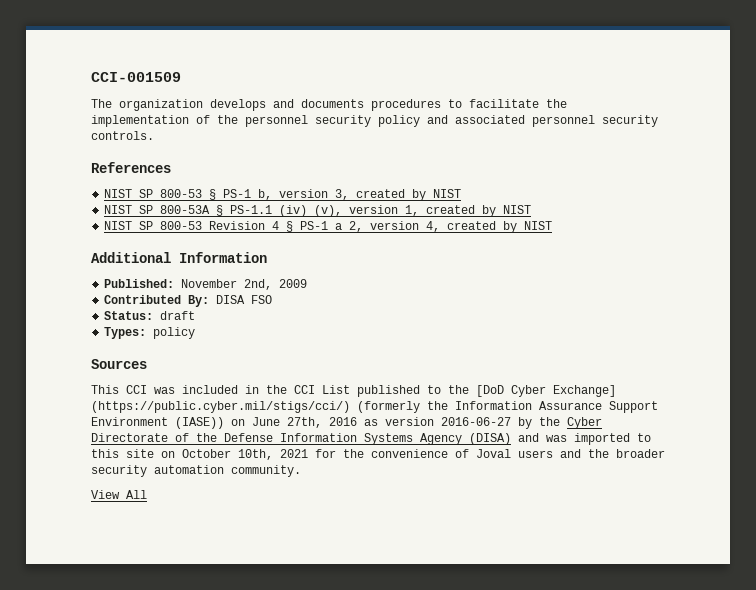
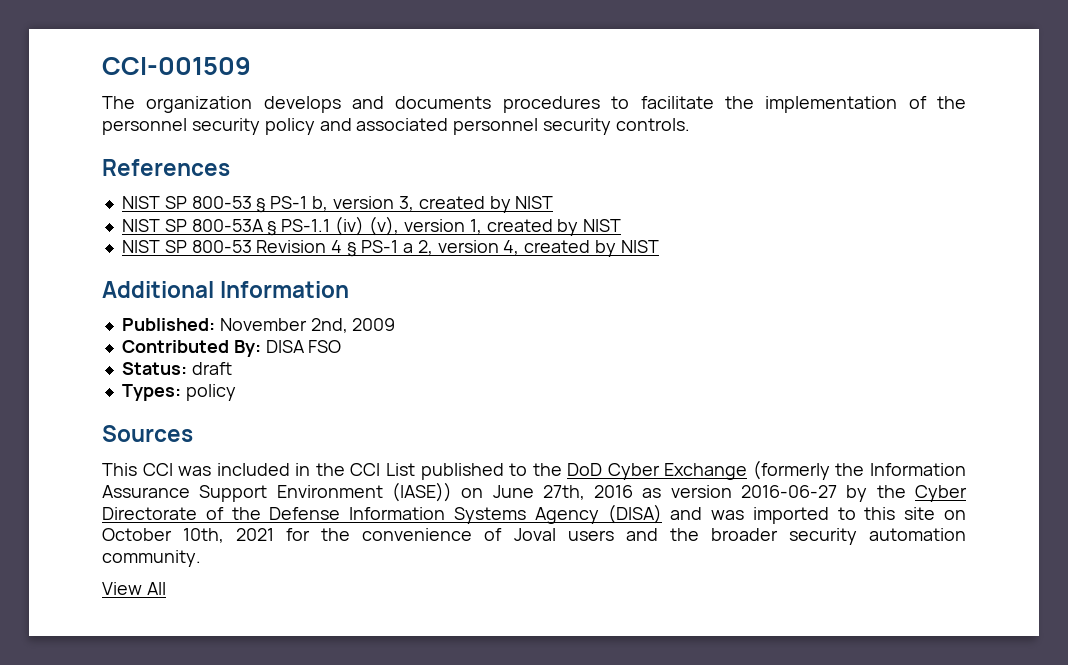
[476,385,616,397] [91,401,350,413] [DoD Cyber Exchange] (https://public.cyber.mil/stigs/cci/) -> [567,463,748,480] DoD Cyber Exchange

